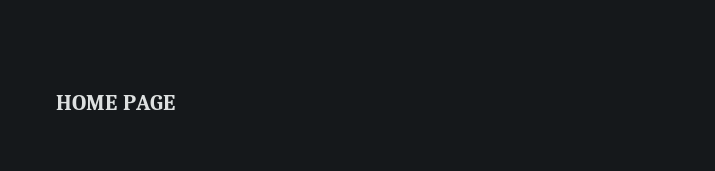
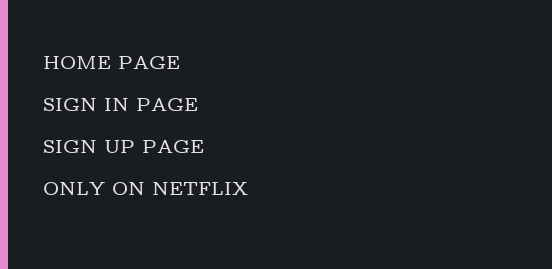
(175, 102) none -> [43,98,198,111] [43,140,204,153] [43,182,248,195] // SIGN IN PAGE // SIGN UP PAGE // ONLY ON NETFLIX

